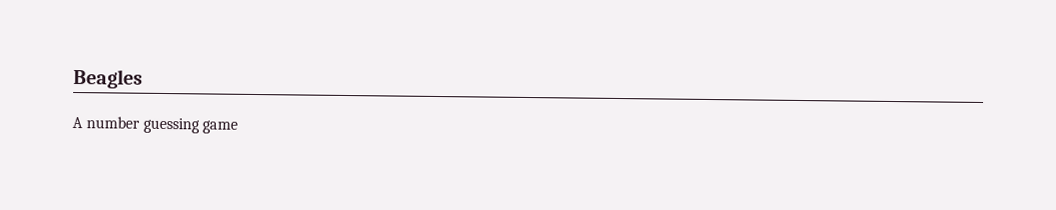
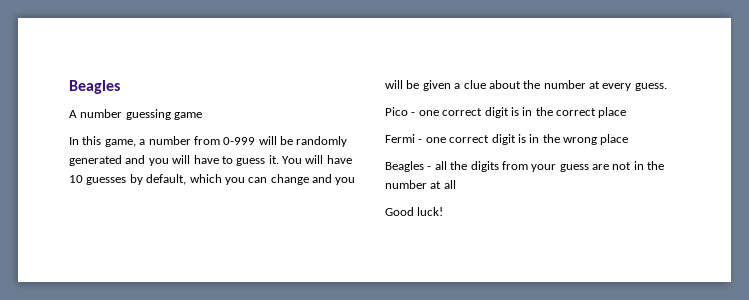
(238, 127) none -> [69,136,348,147] [69,155,352,166] [69,174,356,185] [385,80,667,91] [385,107,627,118] [385,134,629,145] [385,161,665,172] [385,180,456,189] [385,207,444,216] // In this game, a number from 0-999 will be randomly generated and you will have to guess it. You will have 10 guesses by default, which you can change and you will be given a clue about the number at every guess. // Pico - one correct digit is in the correct place // Fermi - one correct digit is in the wrong place // Beagles - all the digits from your guess are not in the number at all // Good luck!

